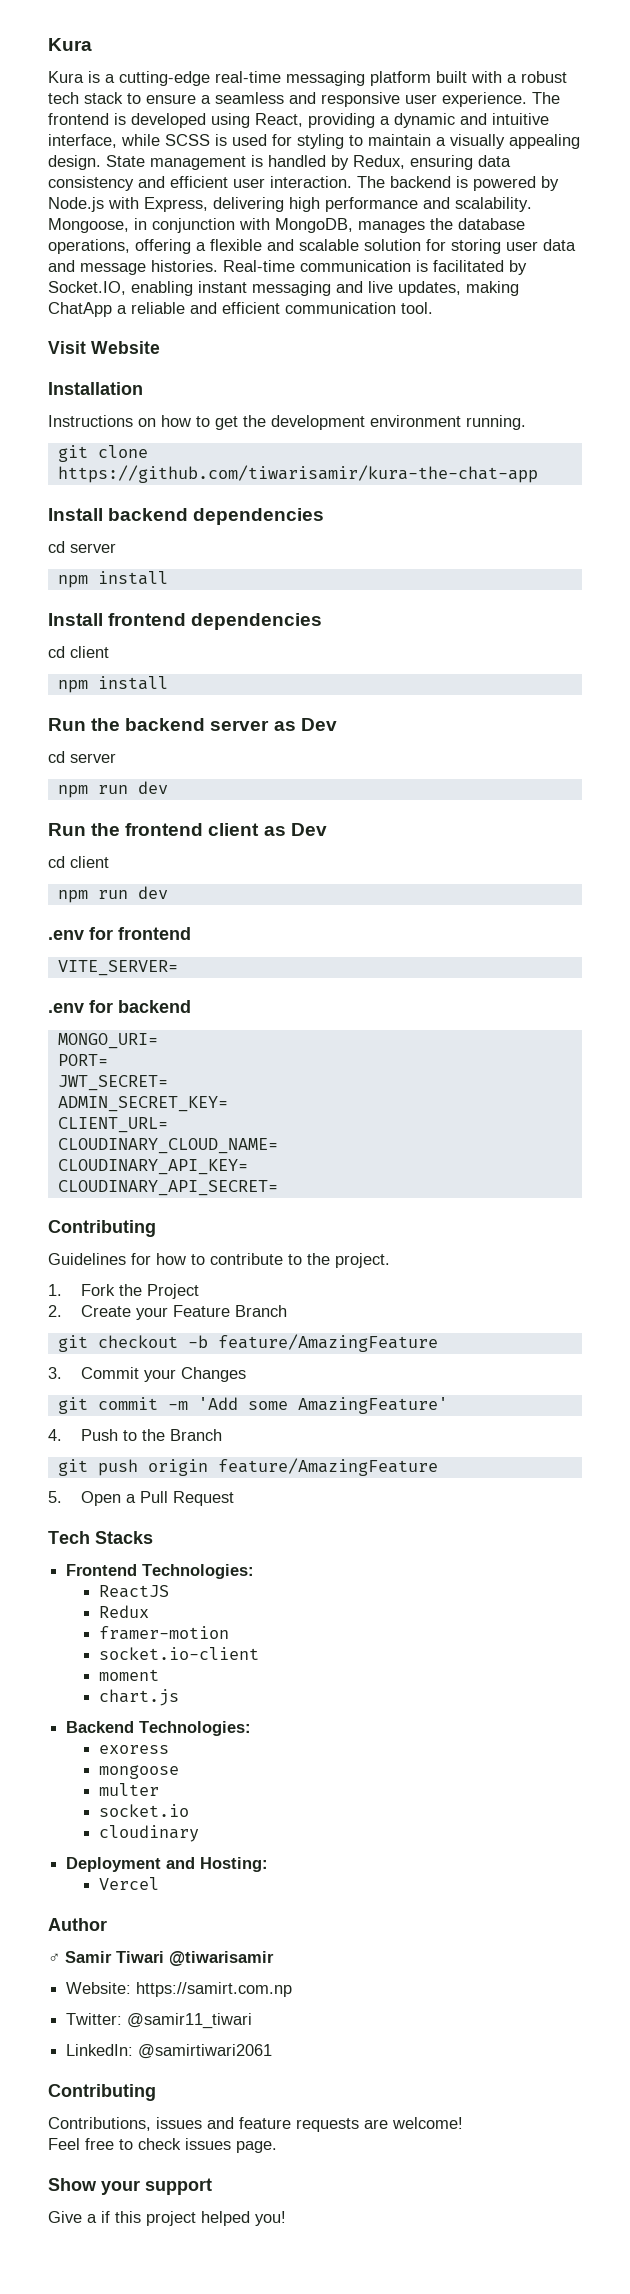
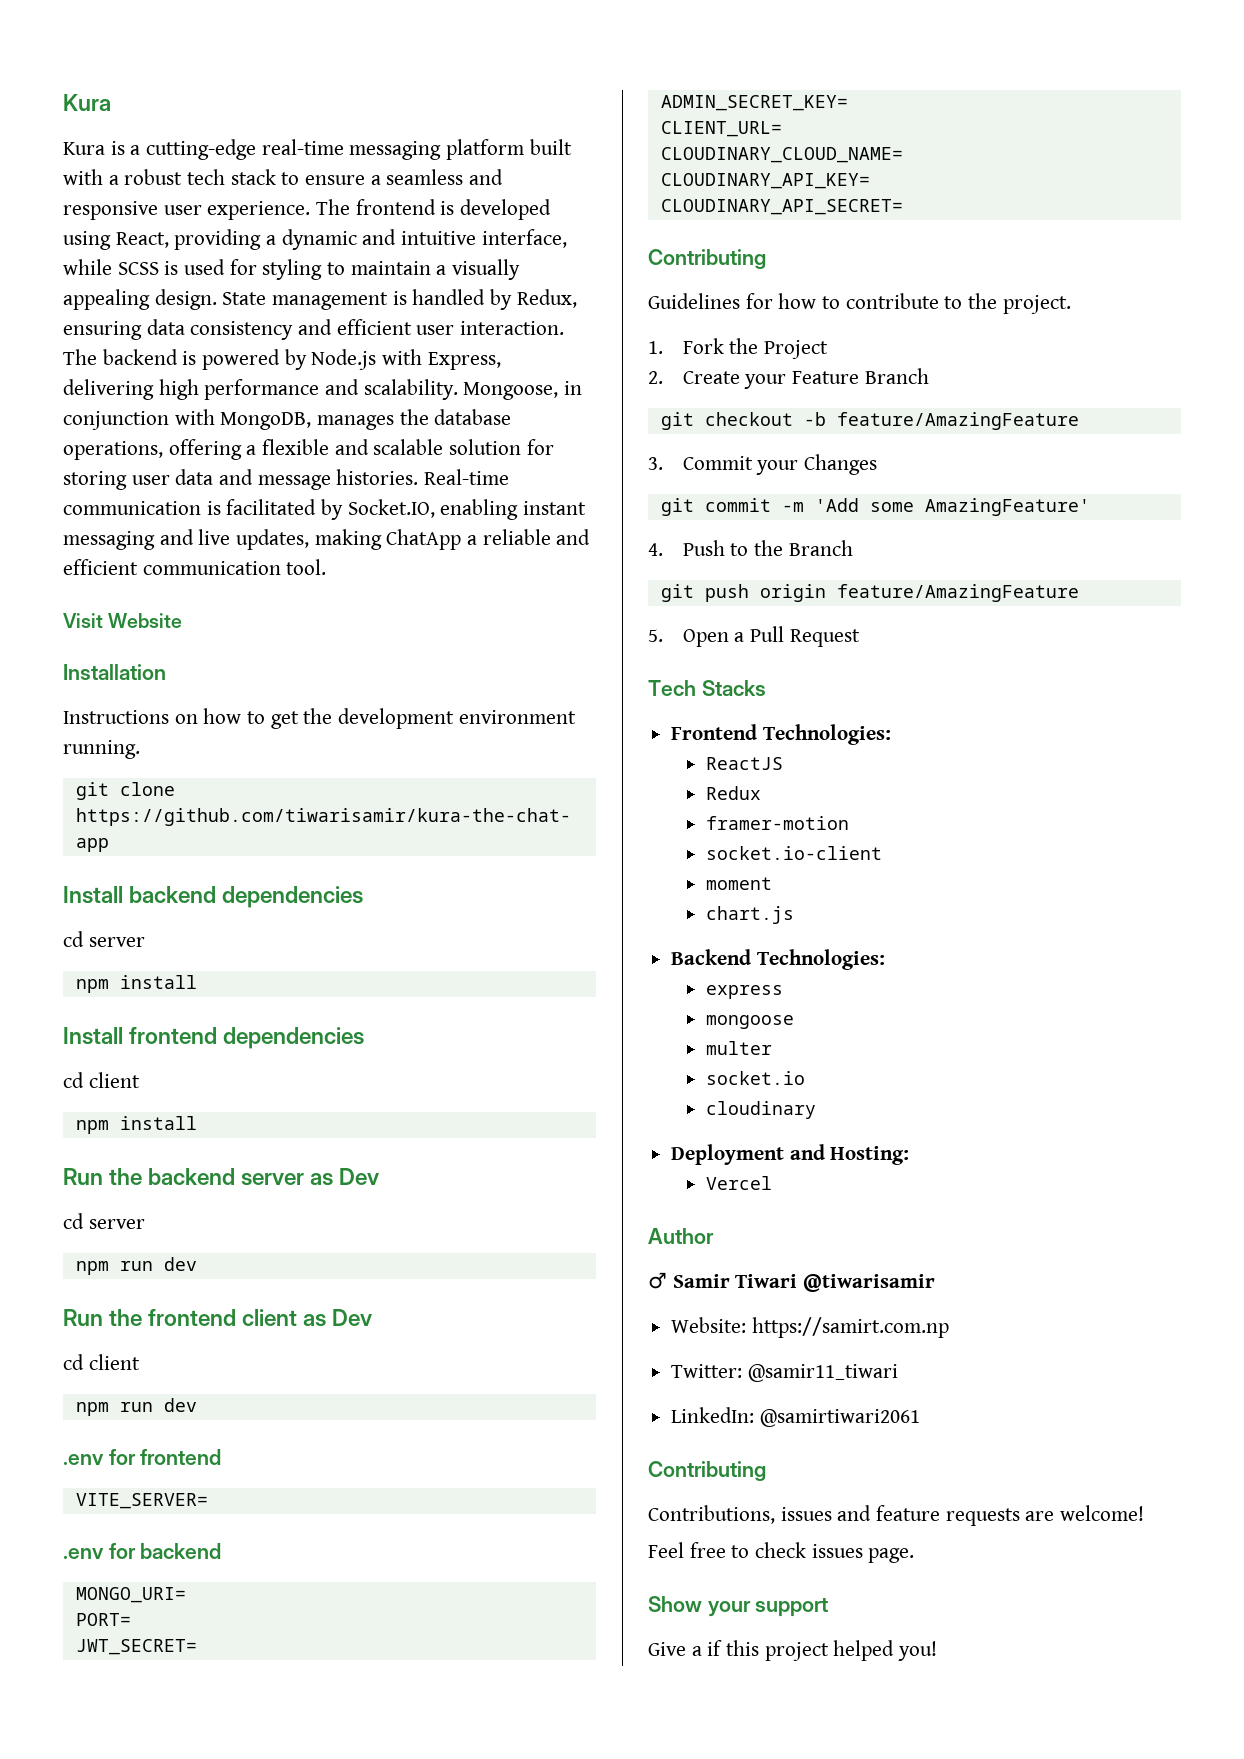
[99,1745,170,1754] exoress -> [705,985,783,999] express

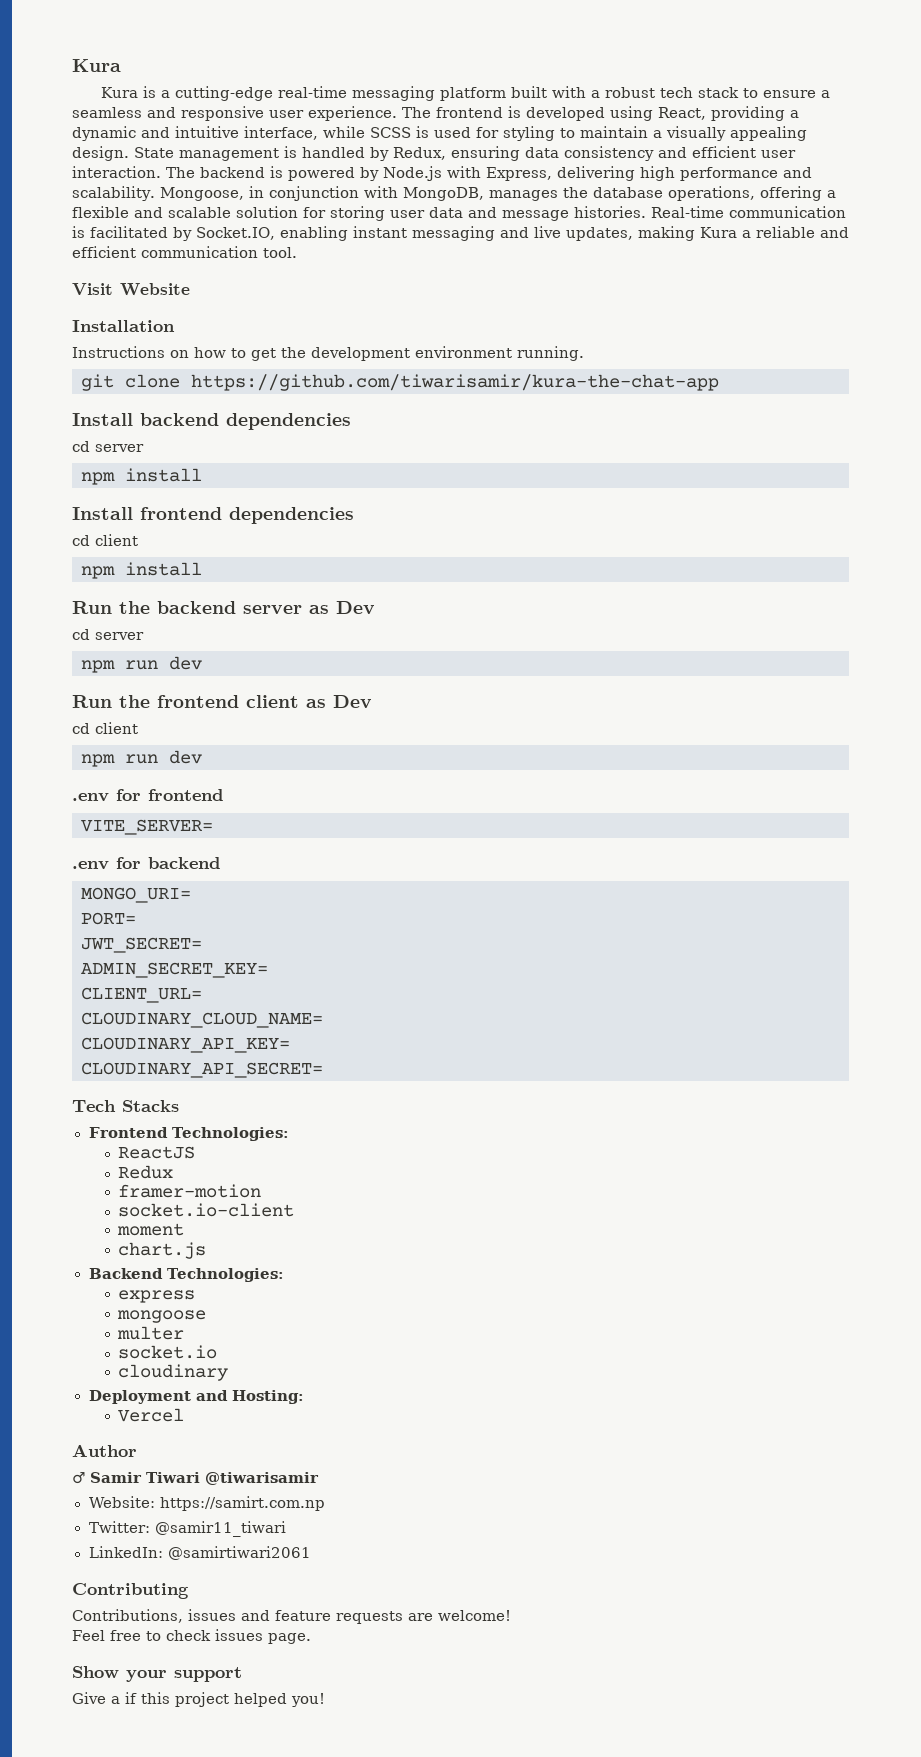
[386,529,462,550] ChatApp -> [699,227,737,238] Kura
[648,249,766,269] [648,293,1071,314] [648,338,828,359] [648,368,929,389] [660,412,1079,430] [648,454,877,475] [660,498,1090,516] [648,540,853,556] [660,584,1079,602] [648,626,860,647] // Contributing // Guidelines for how to contribute to the project. // 1. Fork the Project // 2. Create your Feature Branch // git checkout -b feature/AmazingFeature // 3. Commit your Changes // git commit -m 'Add some AmazingFeature' // 4. Push to the Branch // git push origin feature/AmazingFeature // 5. Open a Pull Request -> (323, 1070) none

